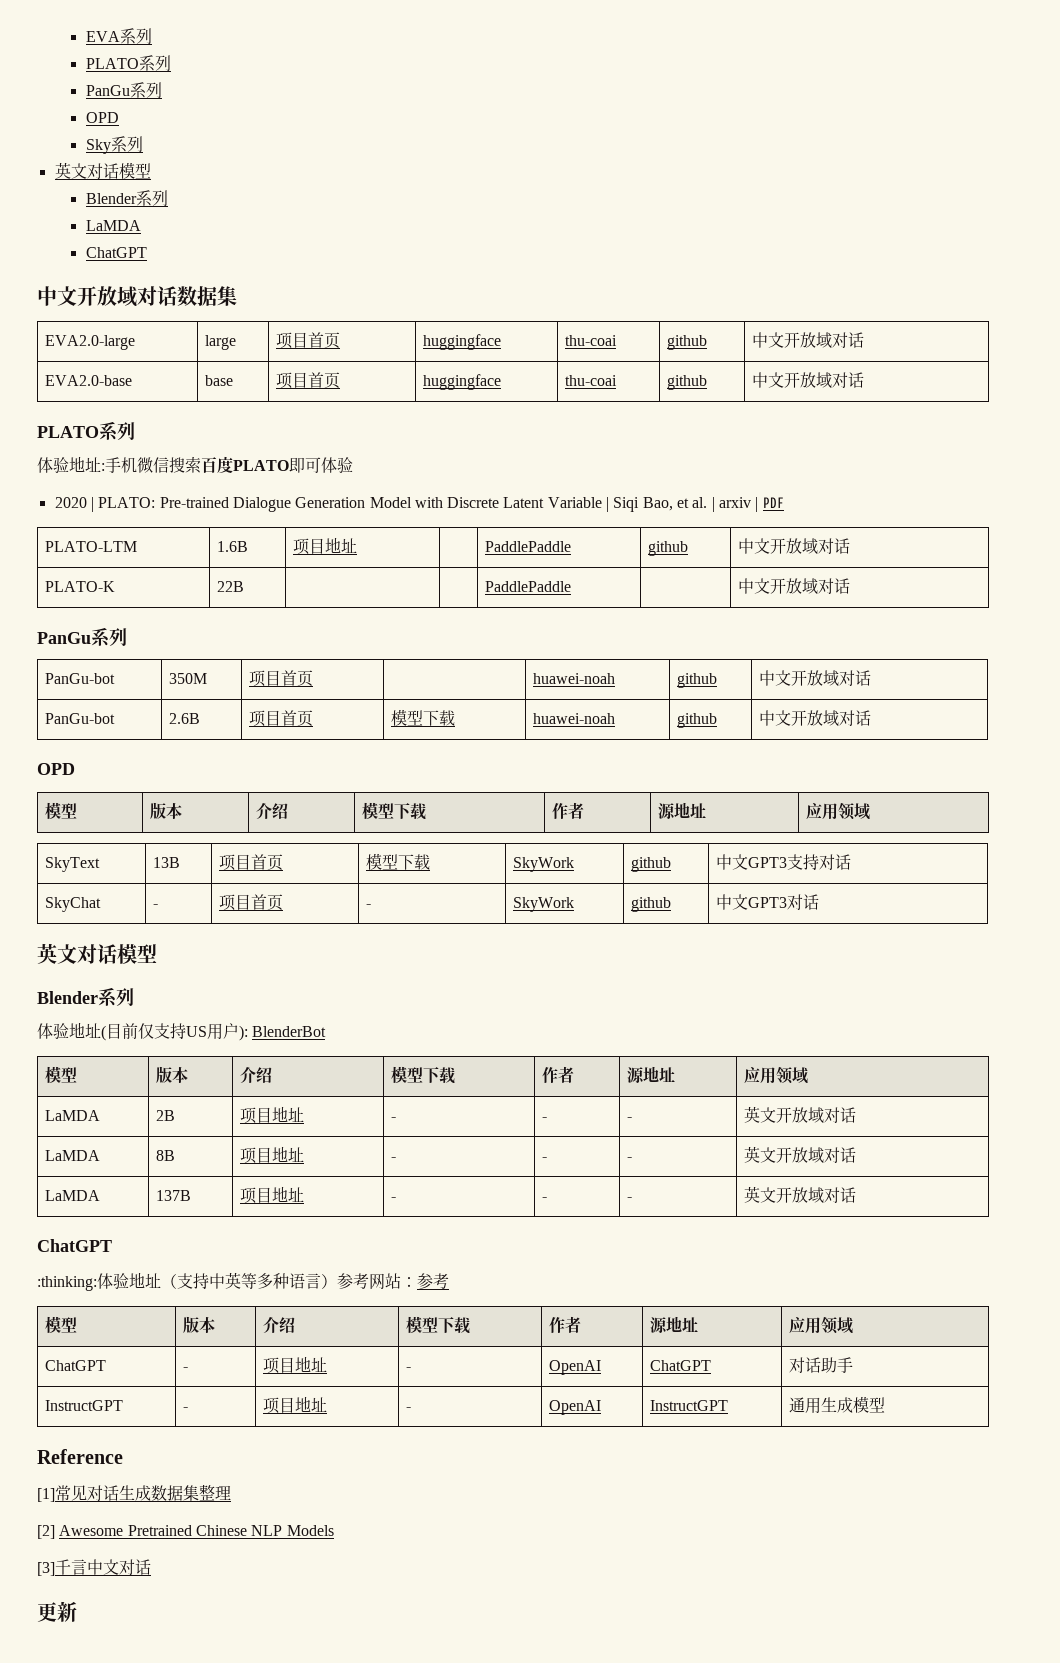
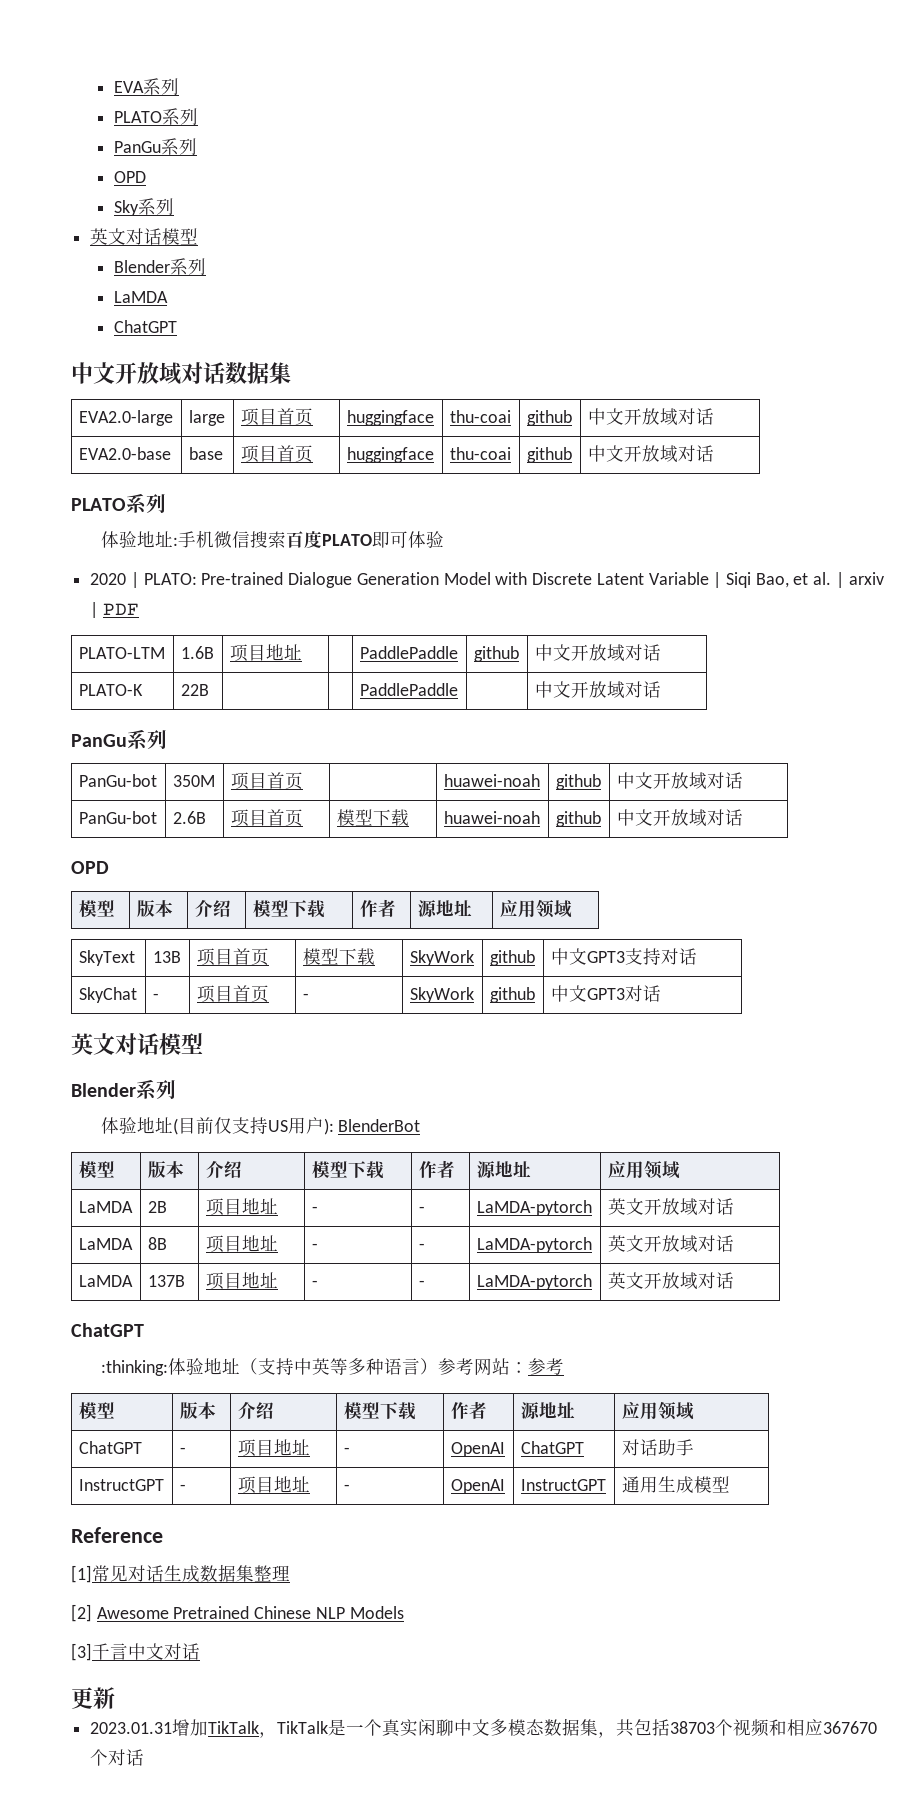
[626,1117,632,1121] - -> [476,1200,592,1216] LaMDA-pytorch
[626,1157,632,1161] - -> [476,1237,592,1253] LaMDA-pytorch
[626,1197,632,1201] - -> [476,1274,592,1290] LaMDA-pytorch
(77, 1611) none -> [90,1718,878,1738] [90,1749,145,1766] // 2023.01.31增加TikTalk，TikTalk是一个真实闲聊中文多模态数据集，共包括38703个视频和相应367670个对话

